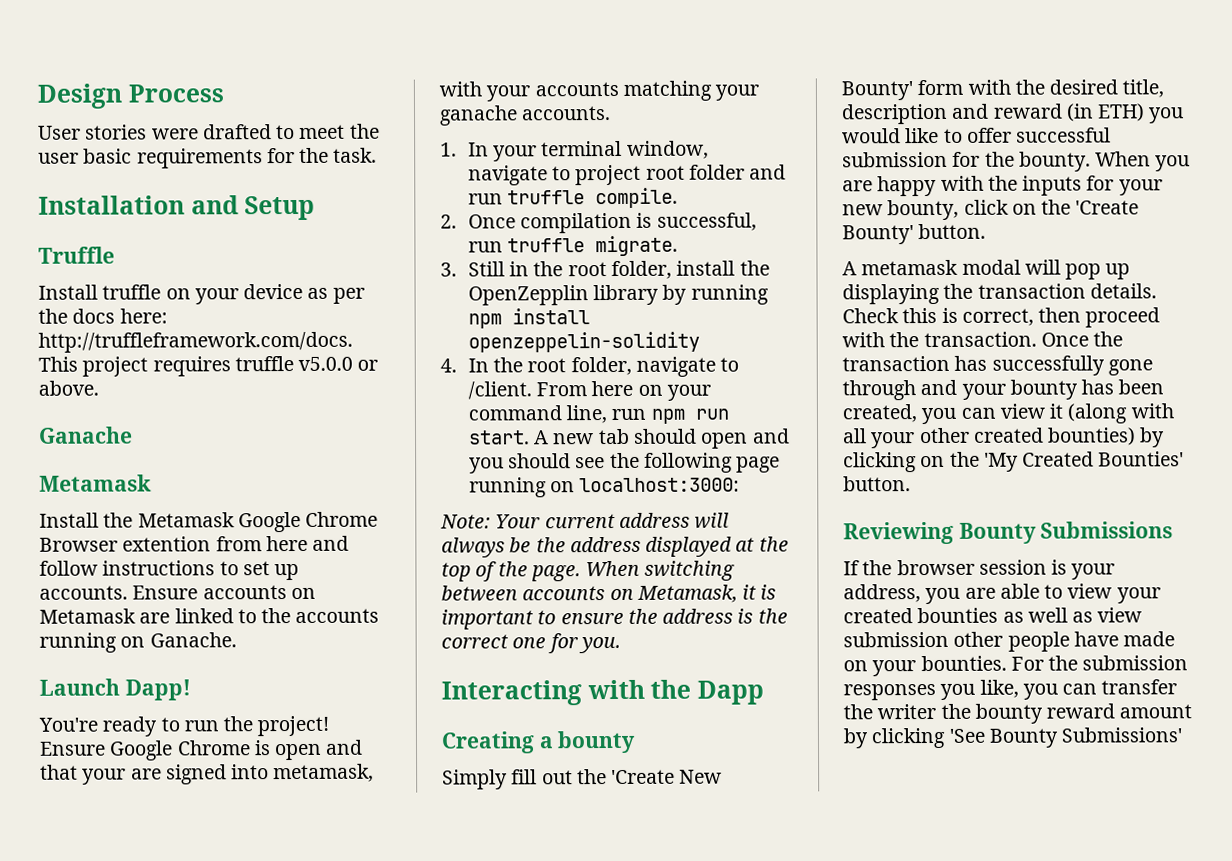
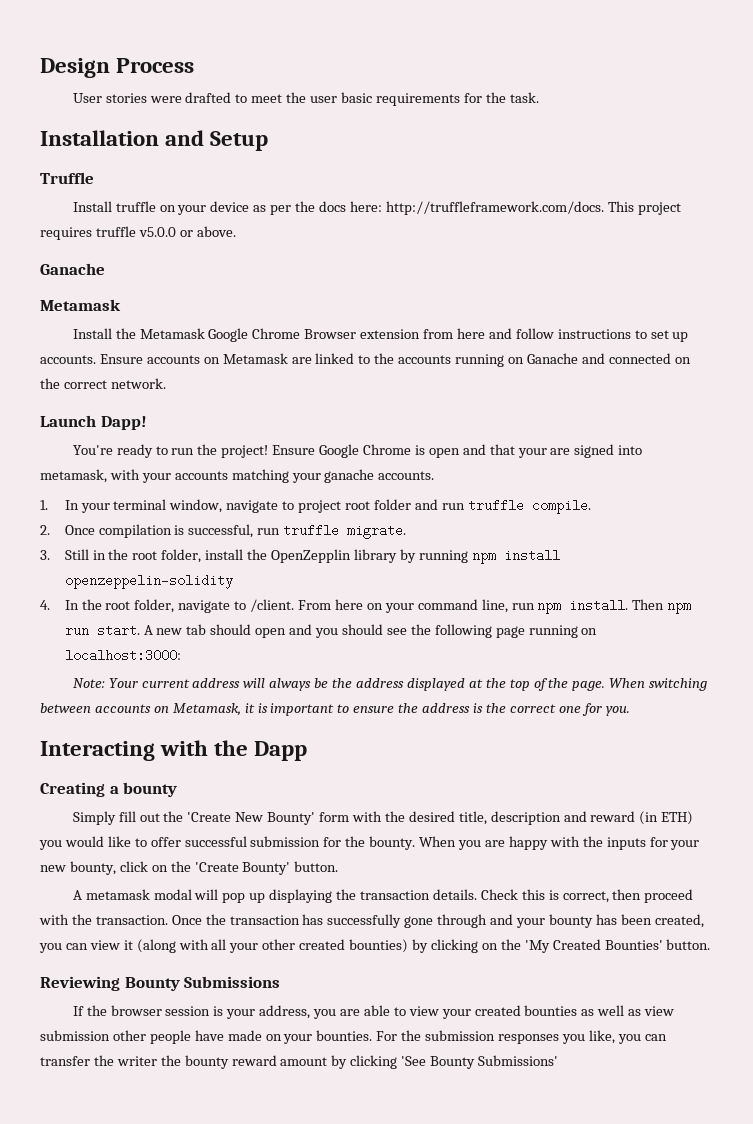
[122,536,212,552] extention -> [360,329,421,339] extension
[149,632,237,648] Ganache. -> [526,353,691,364] [40,378,166,389] Ganache and connected on the correct network.
(685, 416) none -> [569,599,692,614] install. Then npm

